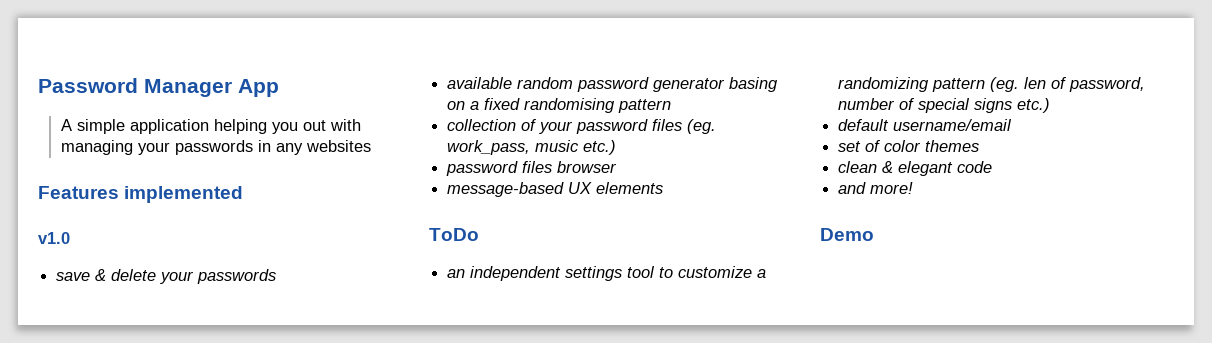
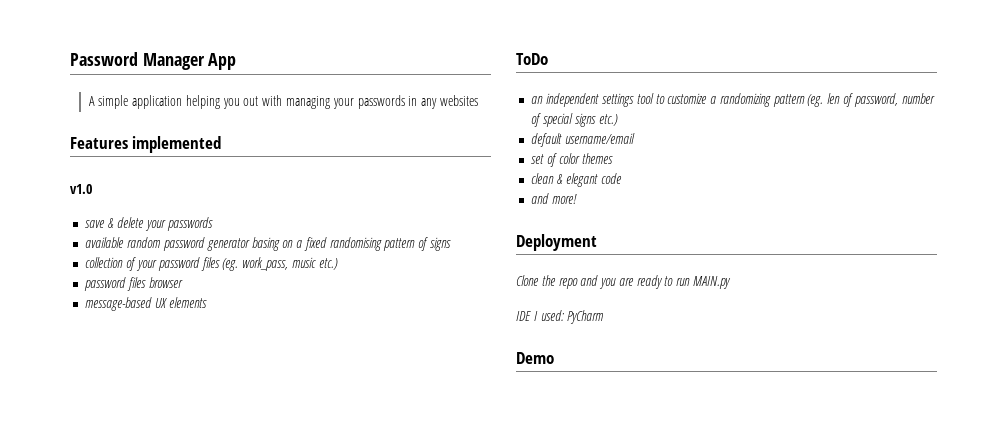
(672, 106) none -> [418,237,451,251] of signs
(914, 188) none -> [516,234,597,251] [516,275,732,289] [516,310,604,324] // Deployment // Clone the repo and you are ready to run MAIN.py // IDE I used: PyCharm

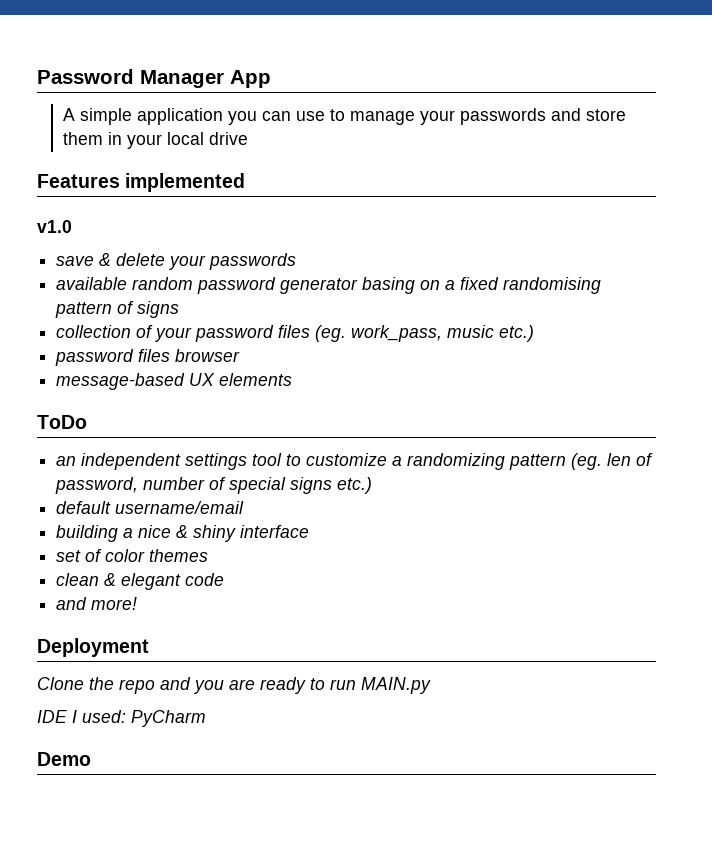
[185,95,478,109] helping you out with managing your passwords in any websites -> [228,108,627,125] [63,132,249,149] you can use to manage your passwords and store them in your local drive
(636, 138) none -> [56,525,310,542] // building a nice & shiny interface

